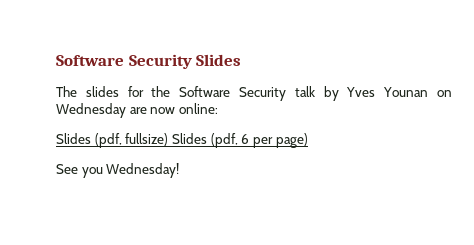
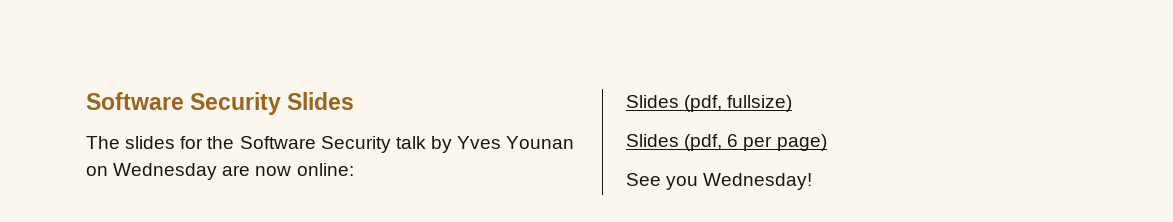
(169, 139) none -> (793, 103) //

